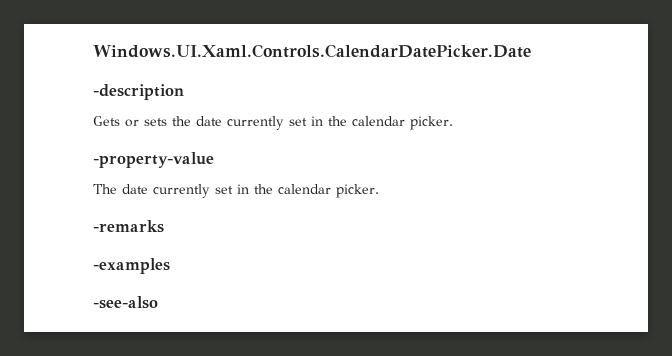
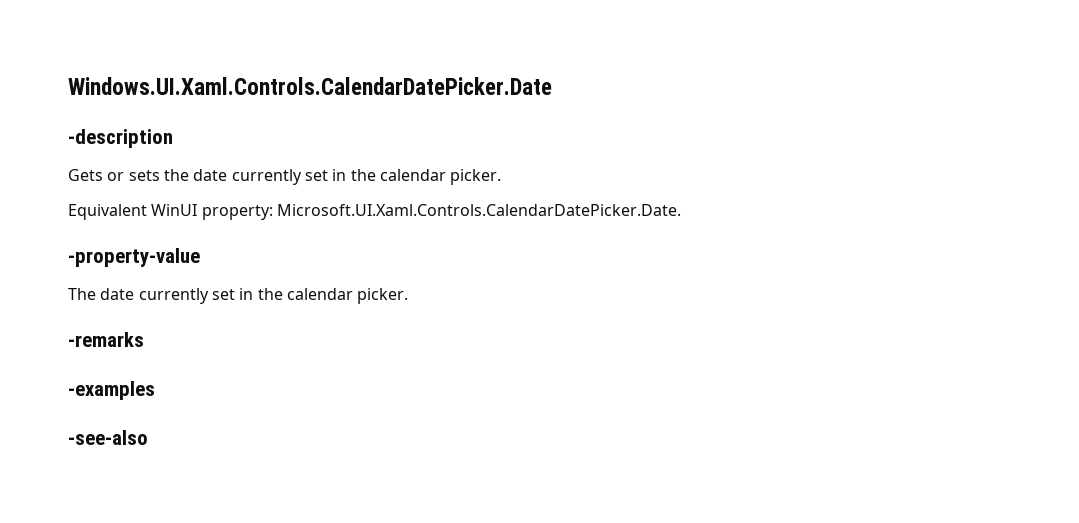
(453, 123) none -> [68,204,681,220] // Equivalent WinUI property: Microsoft.UI.Xaml.Controls.CalendarDatePicker.Date.

